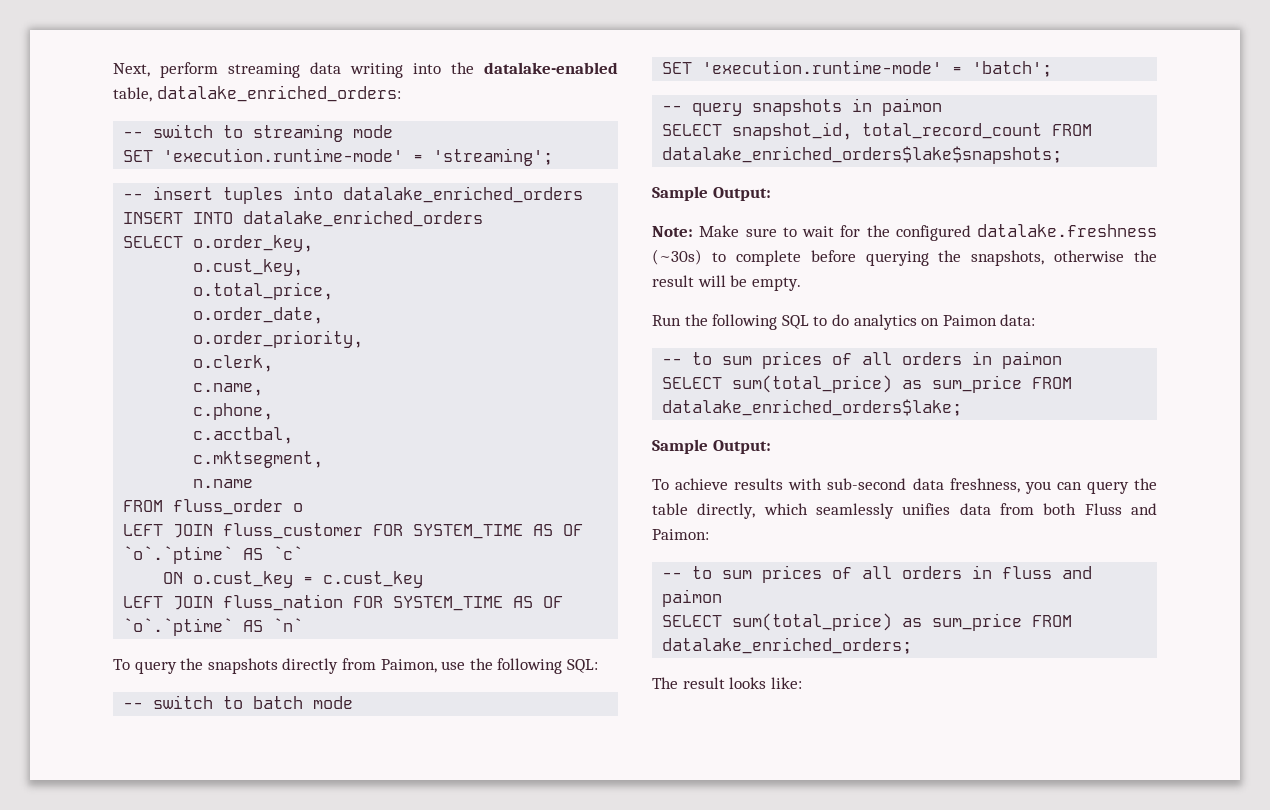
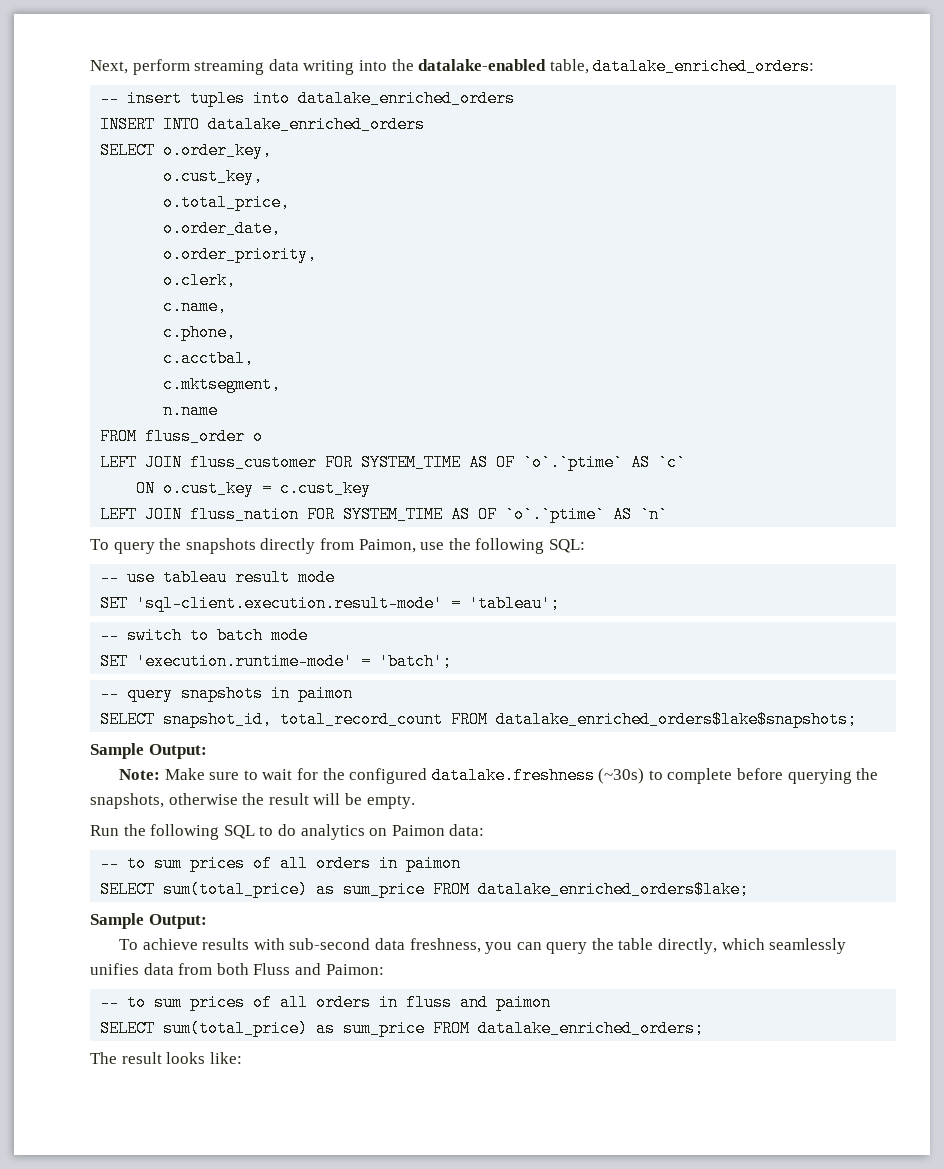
[123,124,394,142] [123,148,554,166] // -- switch to streaming mode // SET 'execution.runtime-mode' = 'streaming'; -> (815, 66) none
(598, 666) none -> [100,569,336,586] [100,595,561,612] // -- use tableau result mode // SET 'sql-client.execution.result-mode' = 'tableau';

